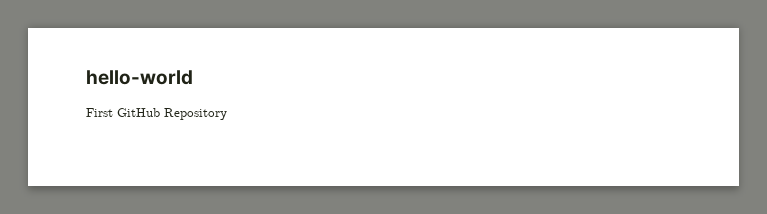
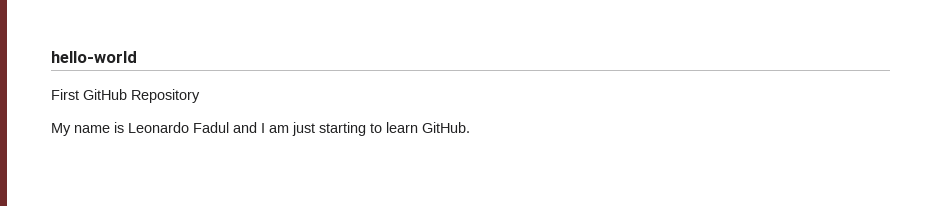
(227, 114) none -> [51,122,470,136] // My name is Leonardo Fadul and I am just starting to learn GitHub.

